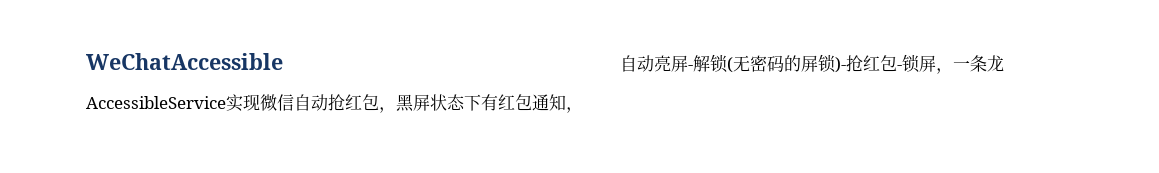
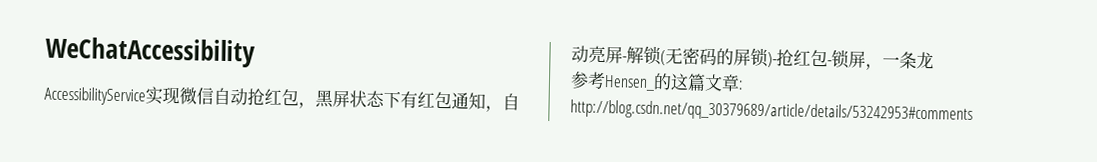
[86,53,283,70] [86,96,226,109] WeChatAccessible // AccessibleService -> [45,36,256,68] [44,86,146,106] WeChatAccessibility // AccessibilityService
(1004, 63) none -> [570,71,744,92] [570,99,973,124] // 参考Hensen_的这篇文章: http://blog.csdn.net/qq_30379689/article/details/53242953#comments

